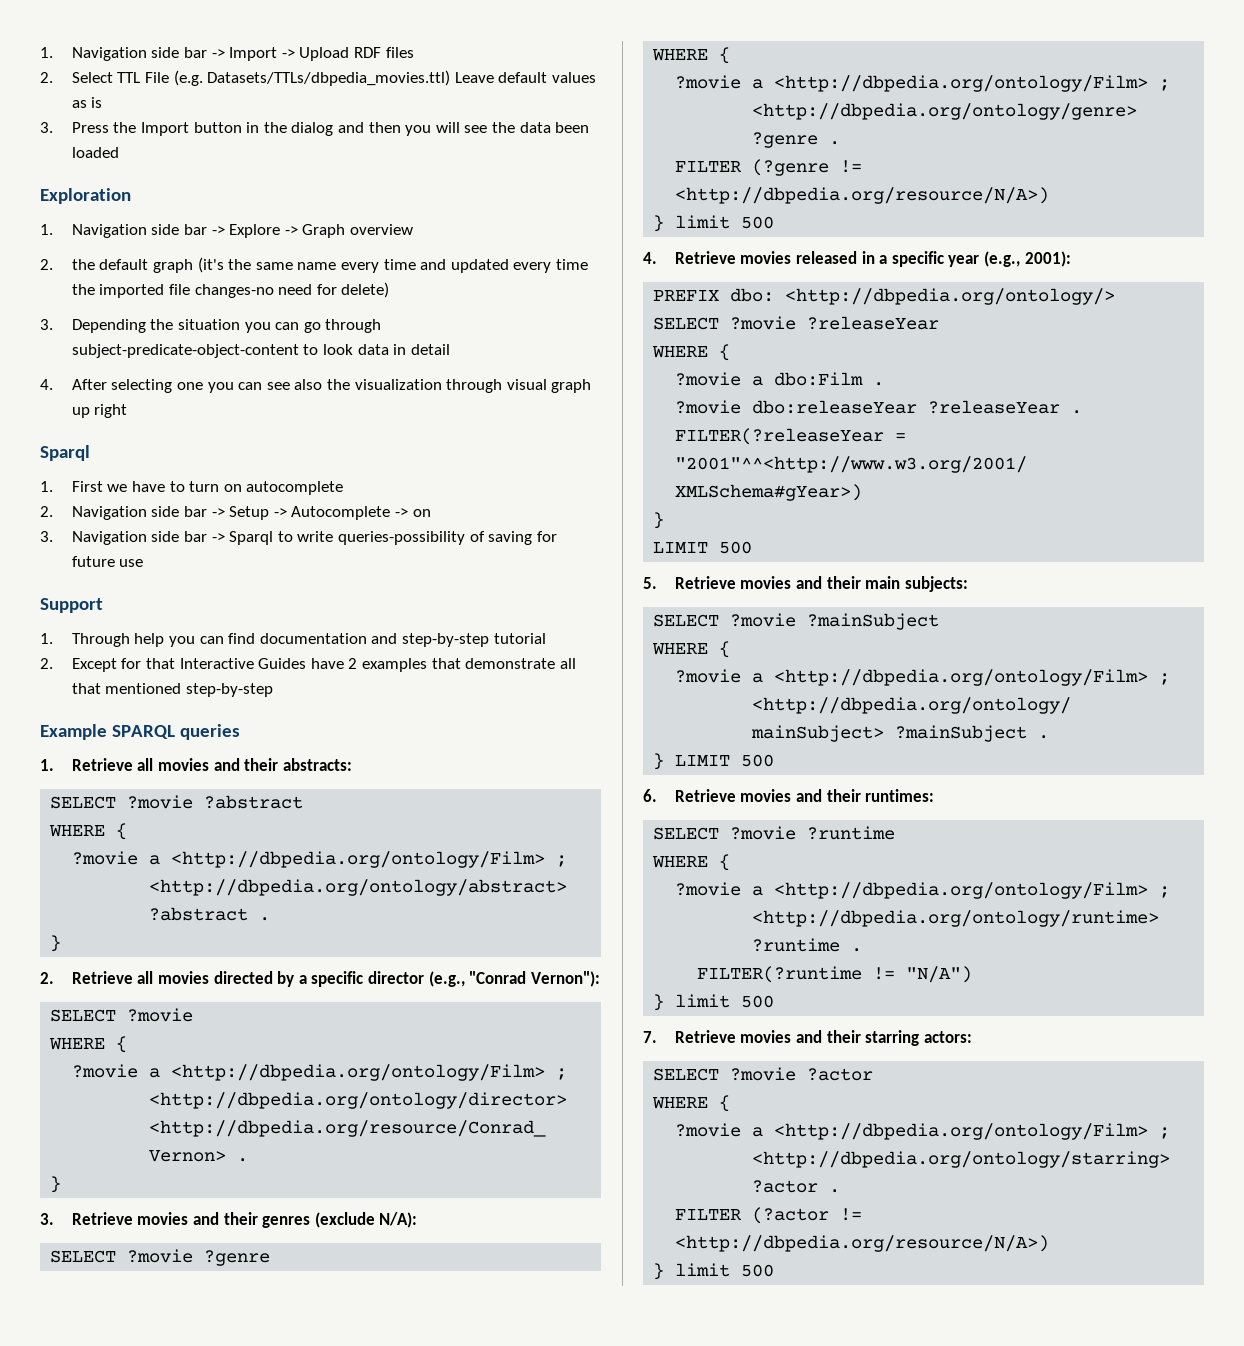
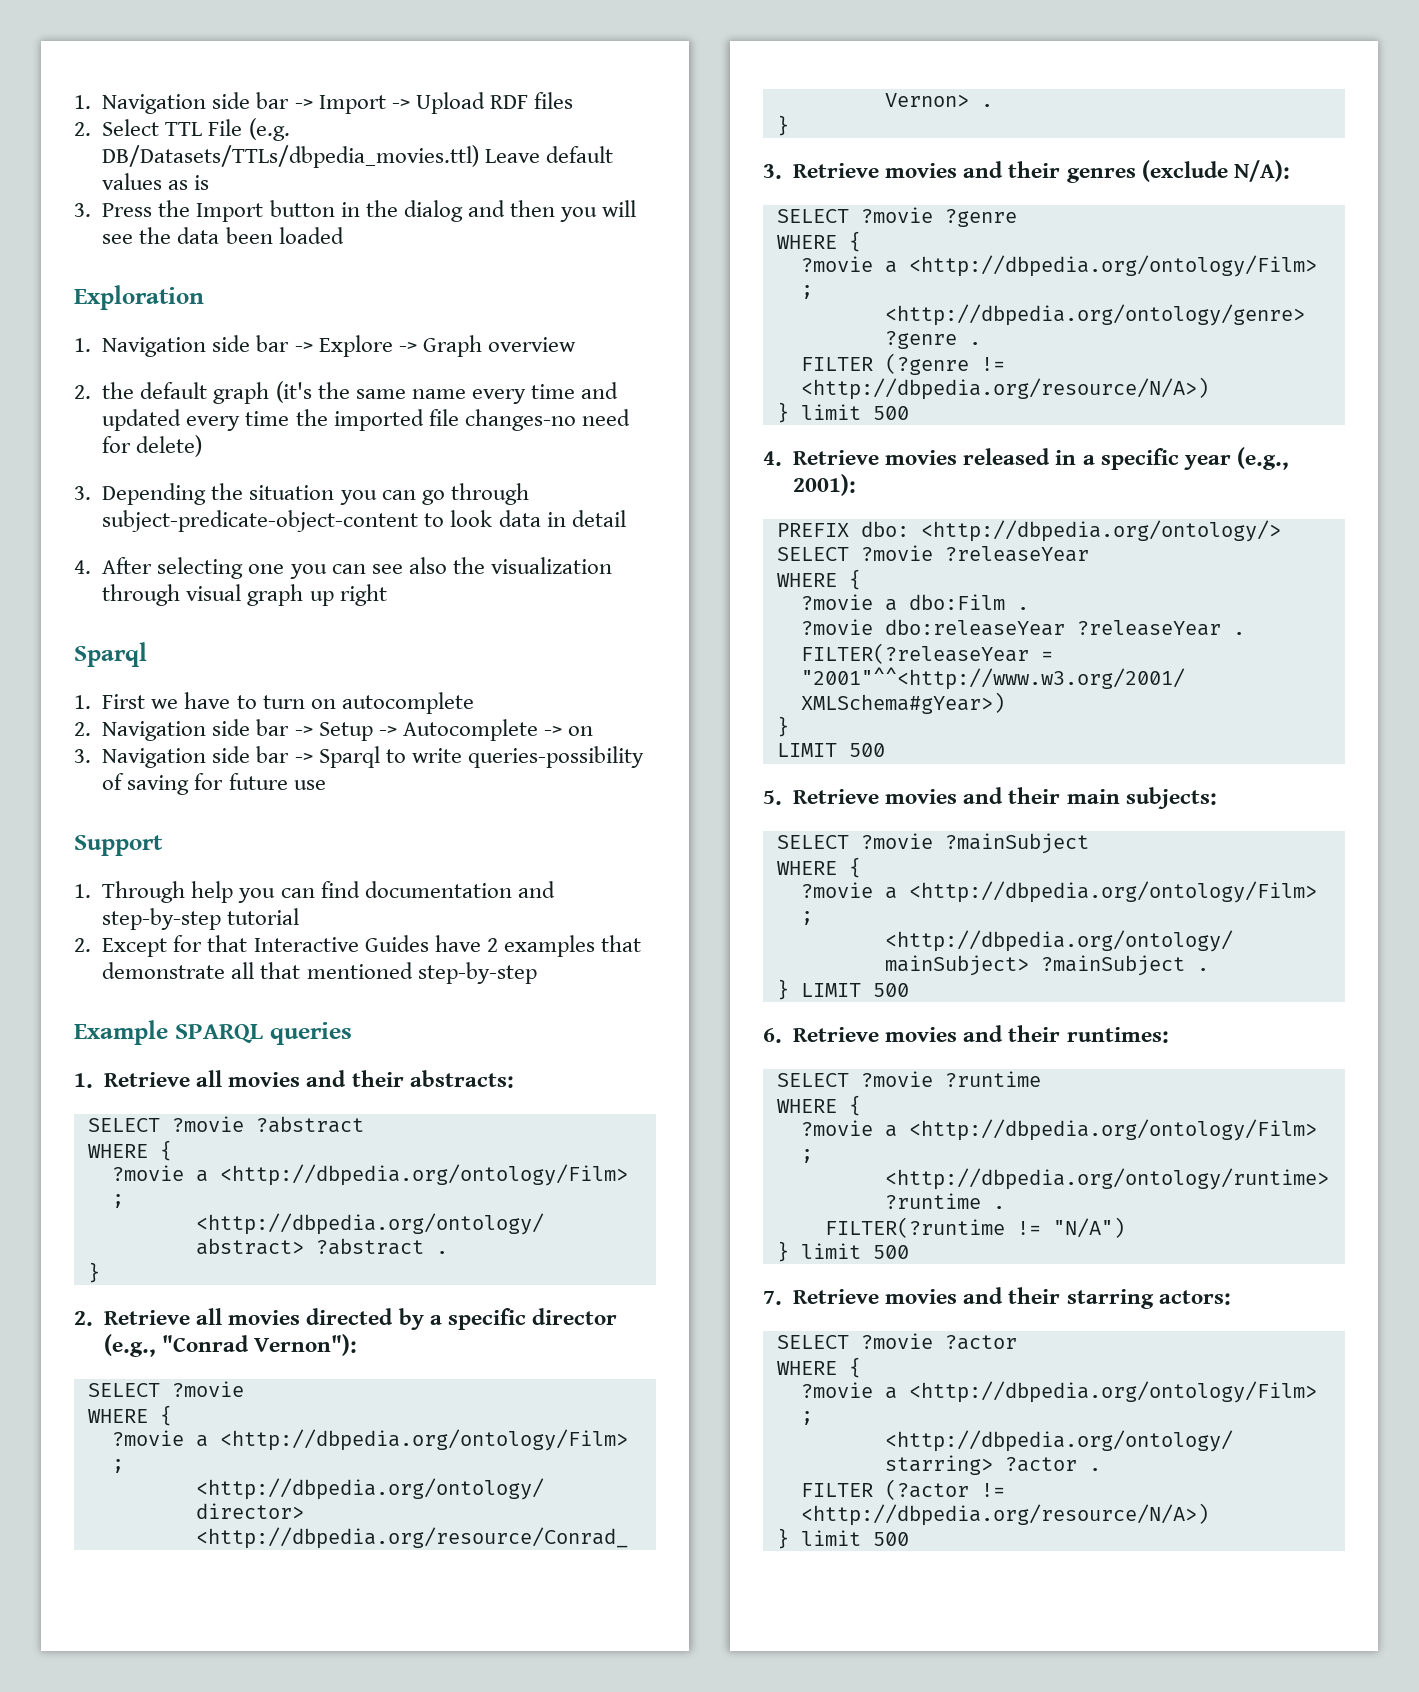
[207,70,451,86] Datasets/TTLs/dbpedia_movies.ttl) -> [102,145,480,168] DB/Datasets/TTLs/dbpedia_movies.ttl)

